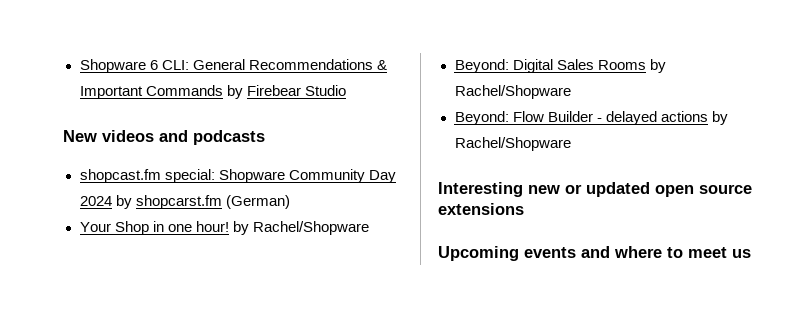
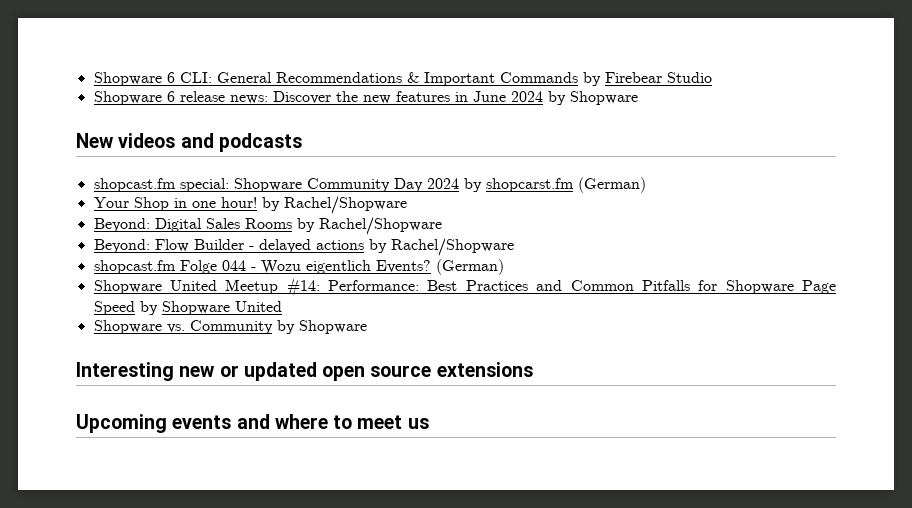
(346, 90) none -> [93,91,638,105] // Shopware 6 release news: Discover the new features in June 2024 by Shopware
(571, 144) none -> [93,259,504,275] [93,277,836,297] [93,301,282,315] [93,320,367,334] // shopcast.fm Folge 044 - Wozu eigentlich Events? (German) // Shopware United Meetup #14: Performance: Best Practices and Common Pitfalls for Shopware Page Speed by Shopware United // Shopware vs. Community by Shopware

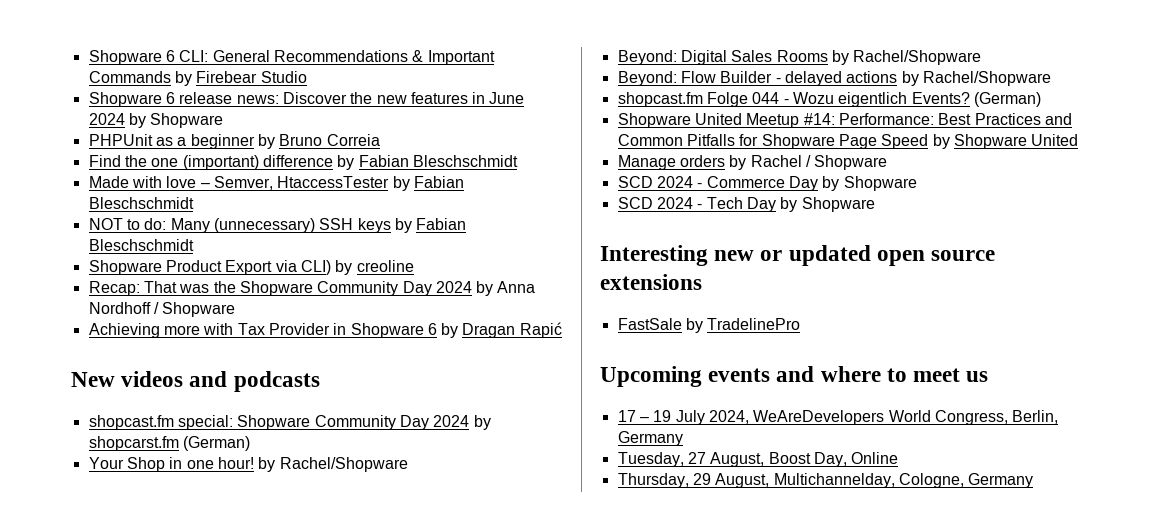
(638, 98) none -> [88,134,380,149] [88,155,518,170] [88,176,464,191] [88,197,194,209] [88,218,467,233] [88,239,194,251] [88,260,414,275] [88,281,536,296] [88,302,236,317] [88,322,562,338] // PHPUnit as a beginner by Bruno Correia // Find the one (important) difference by Fabian Bleschschmidt // Made with love – Semver, HtaccessTester by Fabian Bleschschmidt // NOT to do: Many (unnecessary) SSH keys by Fabian Bleschschmidt // Shopware Product Export via CLI) by creoline // Recap: That was the Shopware Community Day 2024 by Anna Nordhoff / Shopware // Achieving more with Tax Provider in Shopware 6 by Dragan Rapić
[93,320,273,334] Shopware vs. Community -> [617,155,888,170] [617,176,917,191] [617,197,776,212] Manage orders by Rachel / Shopware // SCD 2024 - Commerce Day by Shopware // SCD 2024 - Tech Day
(533, 369) none -> [617,318,801,333] // FastSale by TradelinePro
(429, 423) none -> [617,410,1059,425] [617,431,683,446] [617,452,899,467] [617,473,1034,488] // 17 – 19 July 2024, WeAreDevelopers World Congress, Berlin, Germany // Tuesday, 27 August, Boost Day, Online // Thursday, 29 August, Multichannelday, Cologne, Germany

